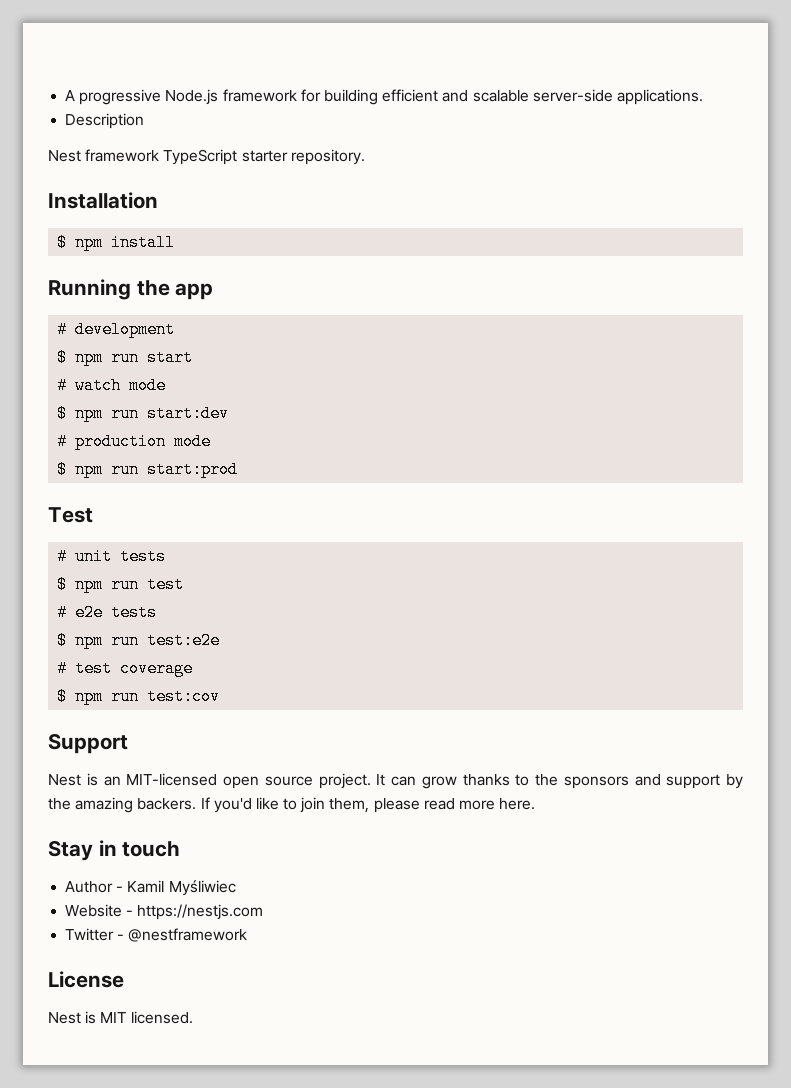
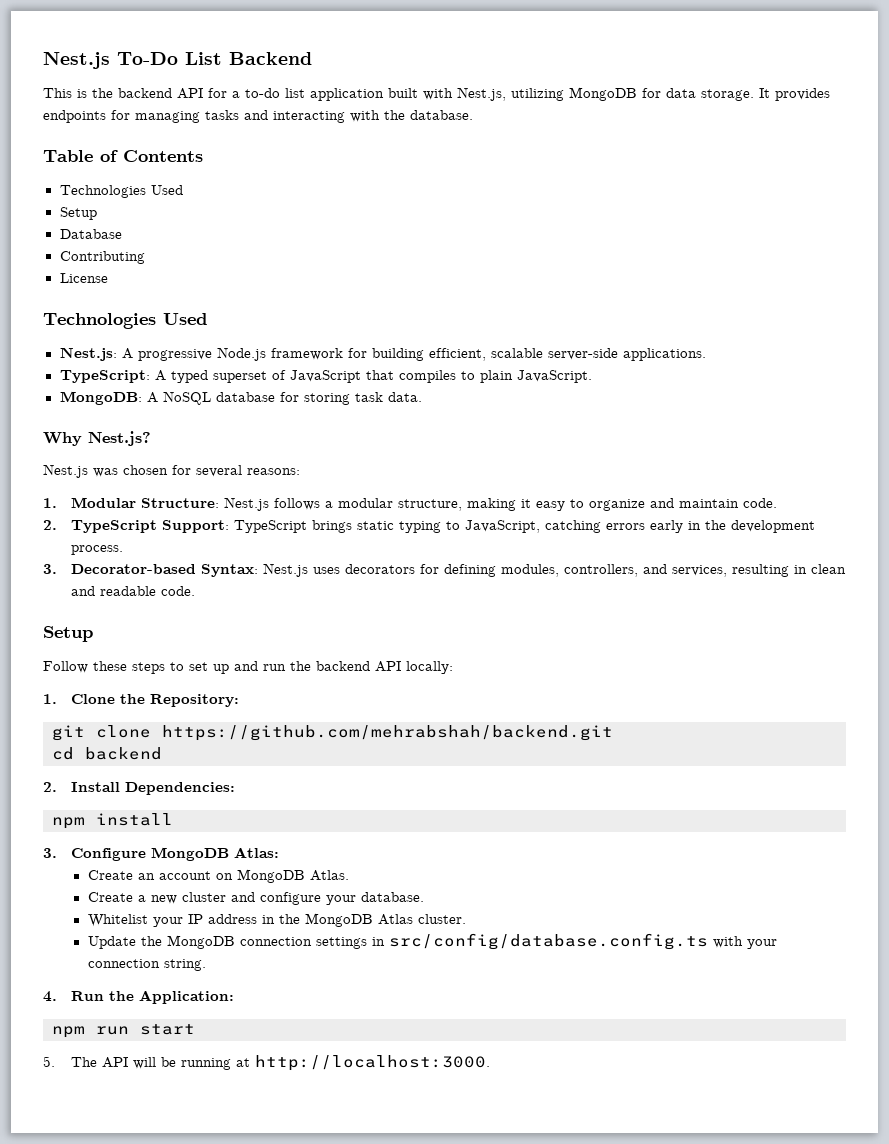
(65, 95) none -> [43,52,312,69] [43,87,830,101] [43,110,473,123] [43,150,203,162] [59,185,183,198] [59,207,97,220] [59,229,122,239] [59,251,145,264] [59,273,108,283] [43,313,207,329] [59,347,117,361] Nest.js To-Do List Backend // This is the backend API for a to-do list application built with Nest.js, utilizing MongoDB for data storage. It provides endpoints for managing tasks and interacting with the database. // Table of Contents // Technologies Used // Setup // Database // Contributing // License // Technologies Used // Nest.js:
[382,89,469,102] efficient and -> [428,348,486,361] efficient,
[65,113,145,129] [48,149,365,165] [48,192,158,209] [57,234,176,251] [48,279,214,300] [57,321,176,338] [57,349,194,366] [57,377,167,394] [57,405,230,422] [57,433,212,450] [57,461,239,478] [48,507,93,523] [57,548,167,565] [57,576,185,593] [57,604,158,621] [57,632,221,649] [57,660,194,677] [57,688,221,705] [48,733,128,754] [48,773,743,789] [48,797,536,813] [48,840,181,861] [65,880,236,896] [65,904,264,920] [65,928,248,942] [48,971,124,988] [48,1011,193,1024] Description // Nest framework TypeScript starter repository. // Installation // $ npm install // Running the app // # development // $ npm run start // # watch mode // $ npm run start:dev // # production mode // $ npm run start:prod // Test // # unit tests // $ npm run test // # e2e tests // $ npm run test:e2e // # test coverage // $ npm run test:cov // Support // Nest is an MIT-licensed open source project. It can grow thanks to the sponsors and support by the amazing backers. If you'd like to join them, please read more here. // Stay in touch // Author - Kamil Myśliwiec // Website - https://nestjs.com // Twitter - @nestframework // License // Nest is MIT licensed. -> [59,370,592,383] [59,391,422,405] [43,431,151,446] [43,464,300,478] [43,497,778,511] [43,520,816,533] [71,545,124,555] [43,563,847,577] [71,586,196,596] [43,626,93,642] [43,661,453,674] [43,694,240,707] [52,725,613,741] [52,747,162,760] [43,782,236,795] [52,813,173,829] [43,847,280,861] [87,869,349,883] [87,892,424,905] [87,913,466,927] [87,933,777,950] [87,959,206,971] [43,990,235,1004] [52,1024,195,1038] [43,1055,491,1071] TypeScript: A typed superset of JavaScript that compiles to plain JavaScript. // MongoDB: A NoSQL database for storing task data. // Why Nest.js? // Nest.js was chosen for several reasons: // 1. Modular Structure: Nest.js follows a modular structure, making it easy to organize and maintain code. // 2. TypeScript Support: TypeScript brings static typing to JavaScript, catching errors early in the development process. // 3. Decorator-based Syntax: Nest.js uses decorators for defining modules, controllers, and services, resulting in clean and readable code. // Setup // Follow these steps to set up and run the backend API locally: // 1. Clone the Repository: // git clone https://github.com/mehrabshah/backend.git // cd backend // 2. Install Dependencies: // npm install // 3. Configure MongoDB Atlas: // Create an account on MongoDB Atlas. // Create a new cluster and configure your database. // Whitelist your IP address in the MongoDB Atlas cluster. // Update the MongoDB connection settings in src/config/database.config.ts with your connection string. // 4. Run the Application: // npm run start // 5. The API will be running at http://localhost:3000.

